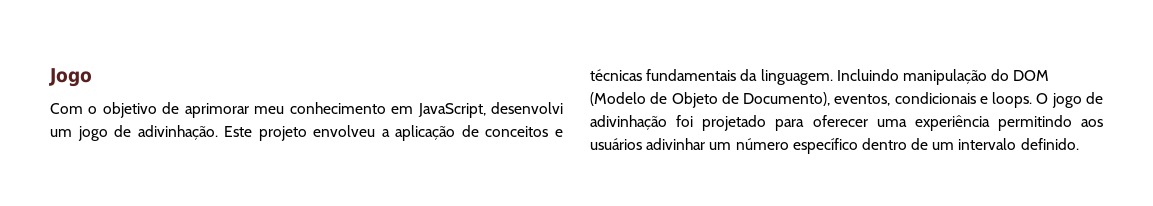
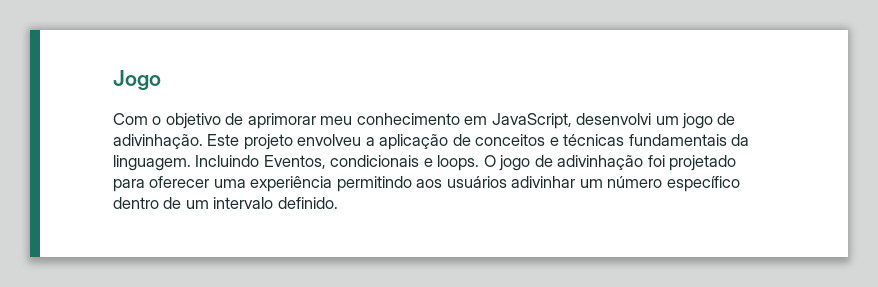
[902,69,1050,85] [590,92,891,108] manipulação do DOM (Modelo de Objeto de Documento), eventos, -> [263,155,326,169] Eventos,

